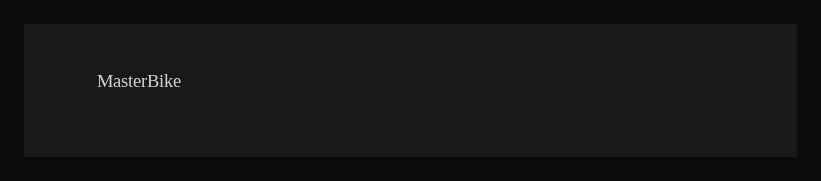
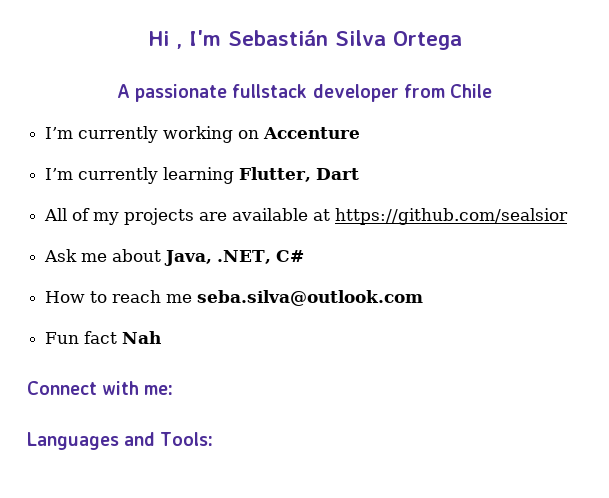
[97,74,181,87] MasterBike -> [147,30,462,50] [117,84,492,102] [45,126,361,143] [45,167,360,184] [44,208,569,225] [44,249,305,266] [45,290,424,306] [45,331,162,344] [27,381,174,395] [27,432,214,450] Hi , I'm Sebastián Silva Ortega // A passionate fullstack developer from Chile // I’m currently working on Accenture // I’m currently learning Flutter, Dart // All of my projects are available at https://github.com/sealsior // Ask me about Java, .NET, C# // How to reach me seba.silva@outlook.com // Fun fact Nah // Connect with me: // Languages and Tools:

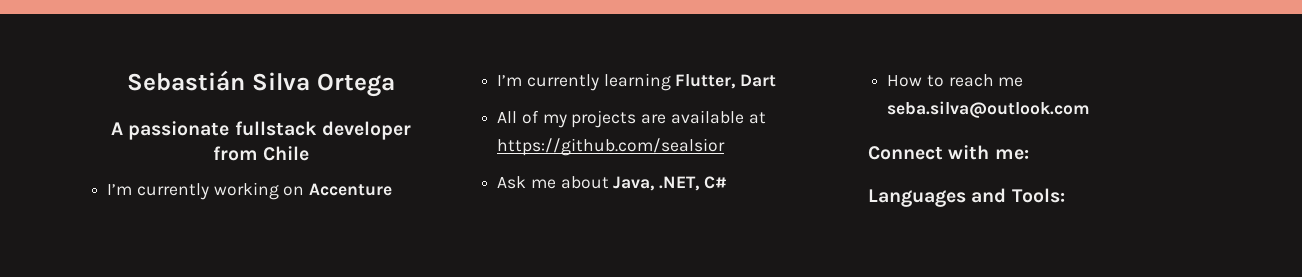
[147,30,221,49] Hi , I'm -> (127, 80) none
[45,331,162,344] // Fun fact Nah -> (1091, 109) none

